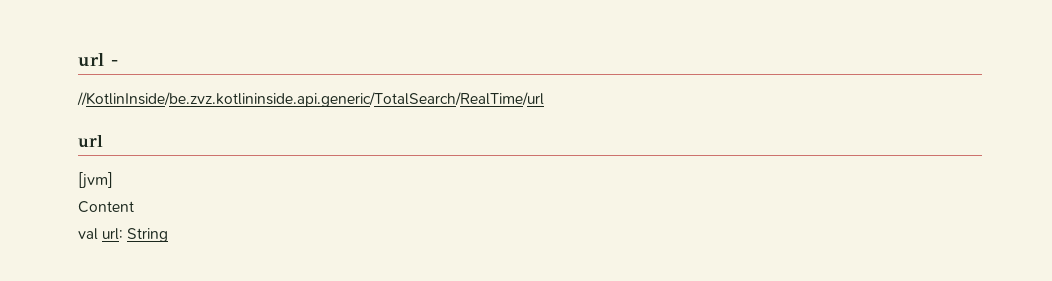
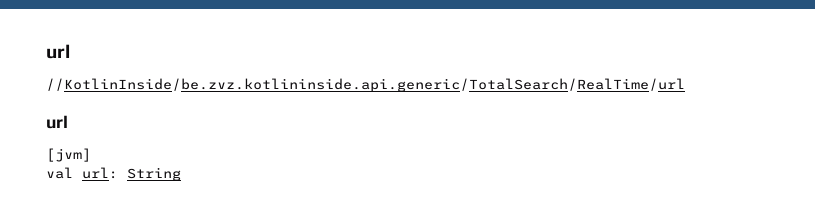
[78,53,118,67] url - -> [46,44,70,59] url
[78,201,134,213] // Content -> (91, 155) none

